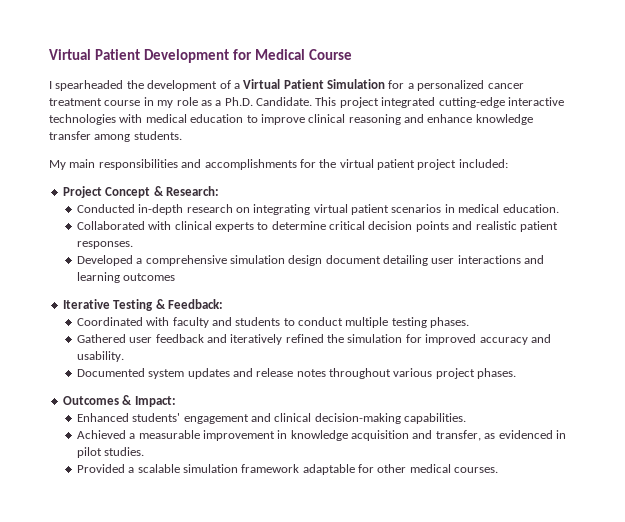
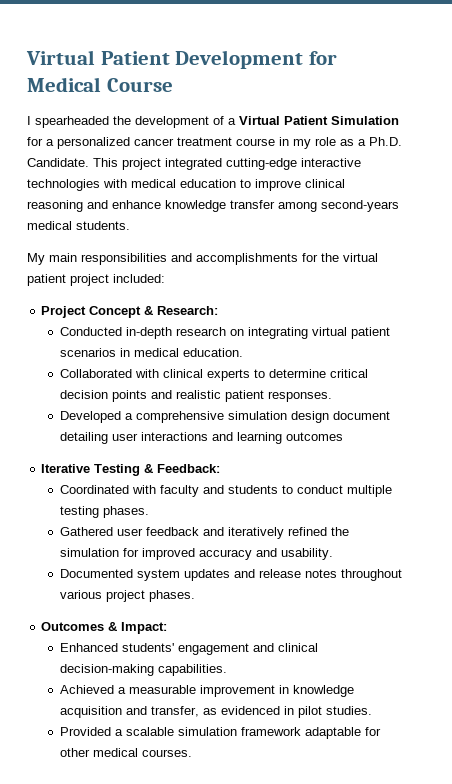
(131, 138) none -> [321,200,399,212] [27,221,72,230] second-years medical

